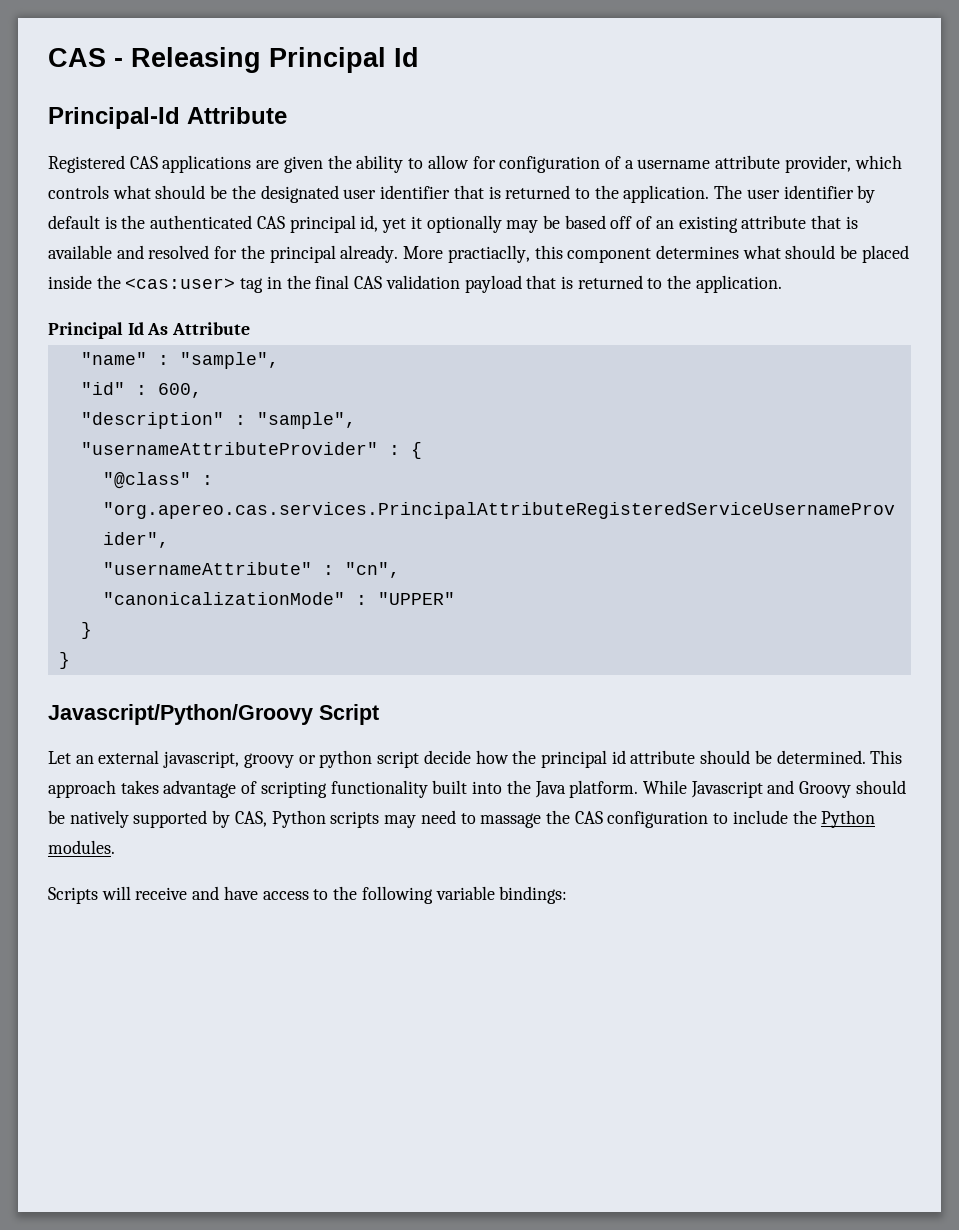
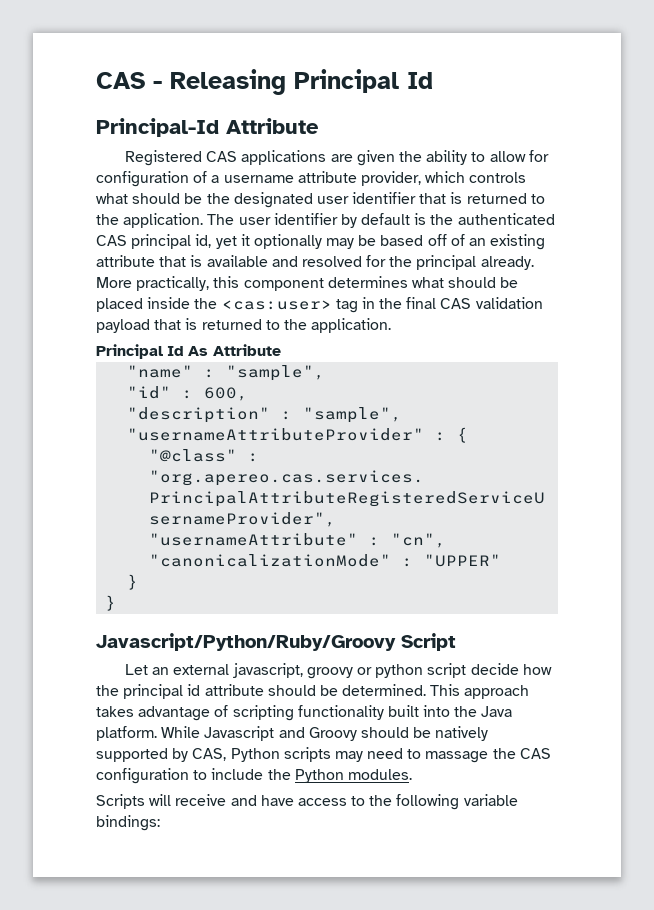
[447,245,530,263] practiaclly, -> [136,276,210,291] practically,
[48,704,313,725] Javascript/Python/Groovy -> [96,633,396,651] Javascript/Python/Ruby/Groovy

